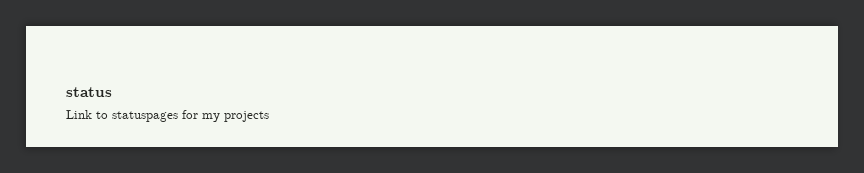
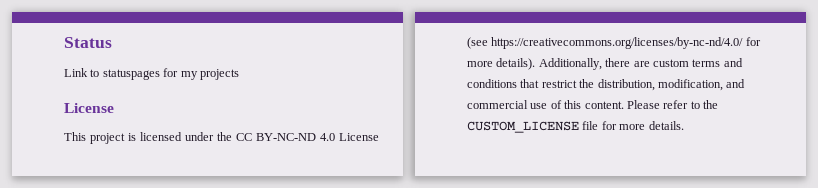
[66,87,112,97] status -> [64,37,112,48] Status
(269, 116) none -> [64,103,114,113] [64,132,379,144] [467,37,761,49] [467,58,743,70] [467,79,746,91] [467,100,718,109] [467,121,684,133] // License // This project is licensed under the CC BY-NC-ND 4.0 License (see https://creativecommons.org/licenses/by-nc-nd/4.0/ for more details). Additionally, there are custom terms and conditions that restrict the distribution, modification, and commercial use of this content. Please refer to the CUSTOM_LICENSE file for more details.

